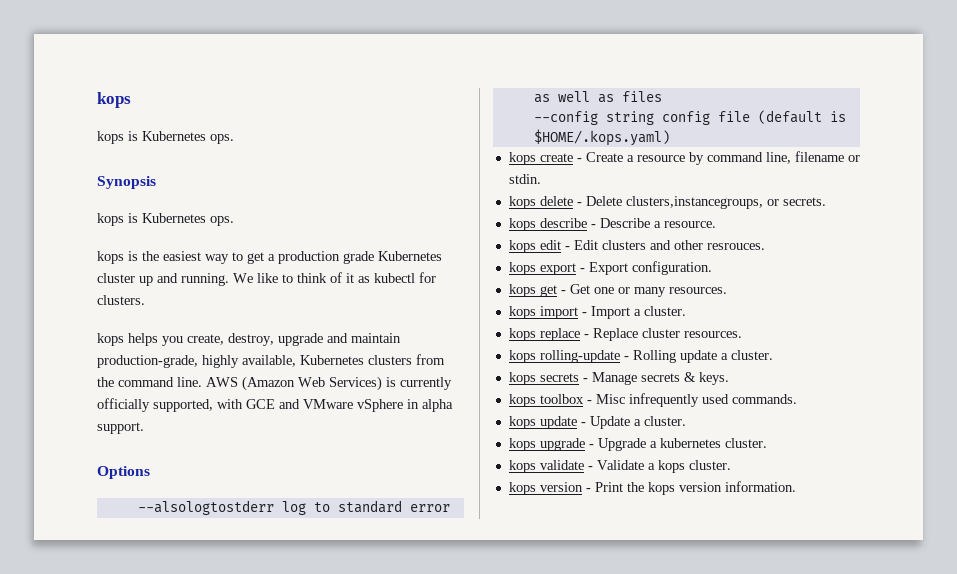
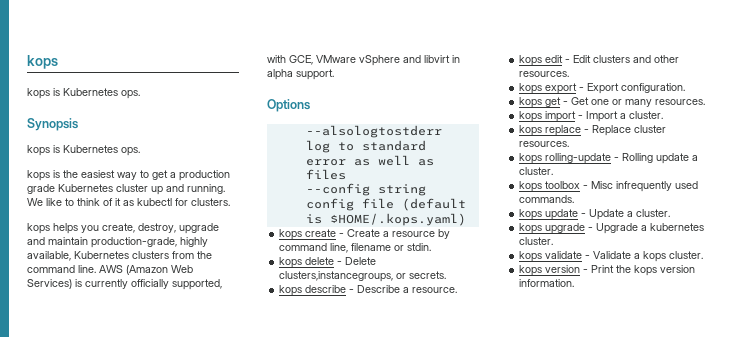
[246,399,403,412] GCE and VMware vSphere -> [289,55,450,66] GCE, VMware vSphere and libvirt
[706,243,765,250] resrouces. -> [519,71,570,77] resources.
[508,372,729,385] // kops secrets - Manage secrets & keys. -> (554, 171) none

